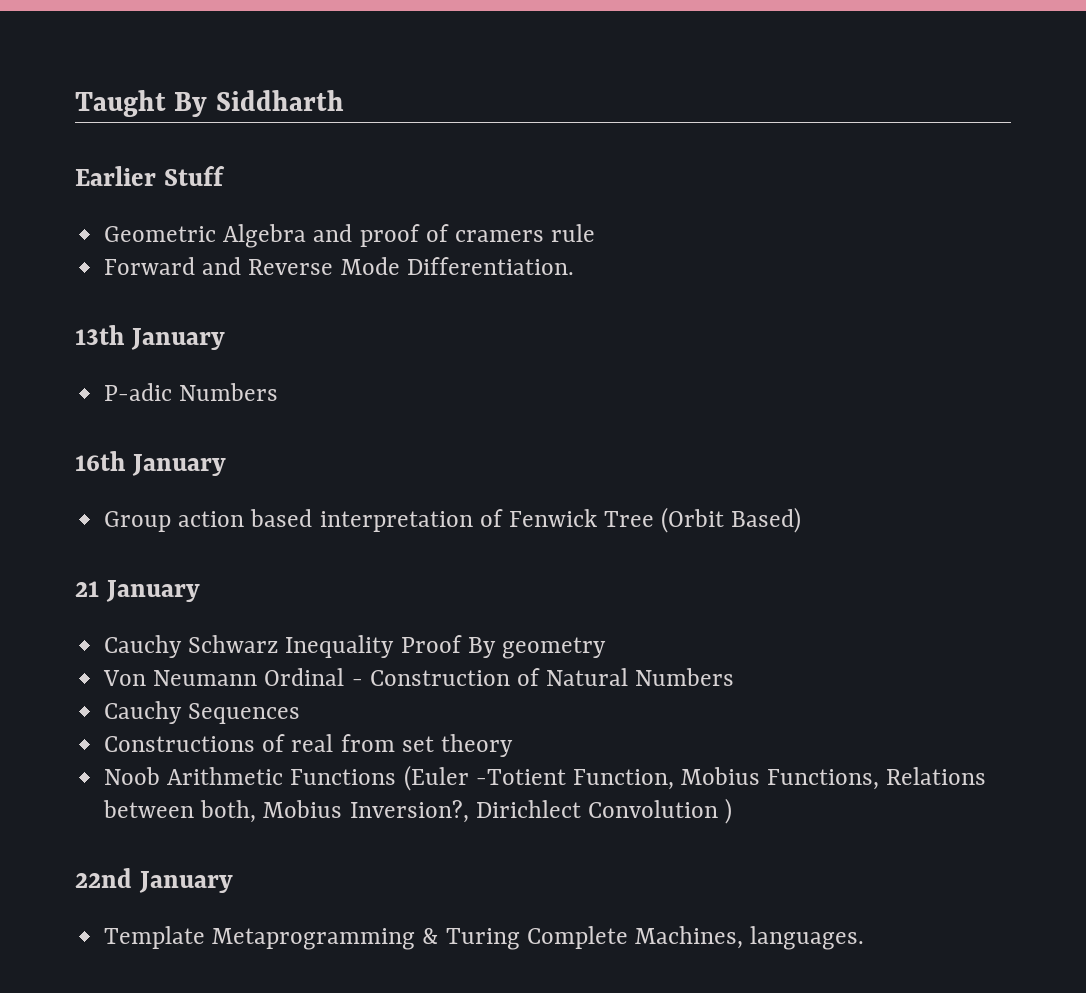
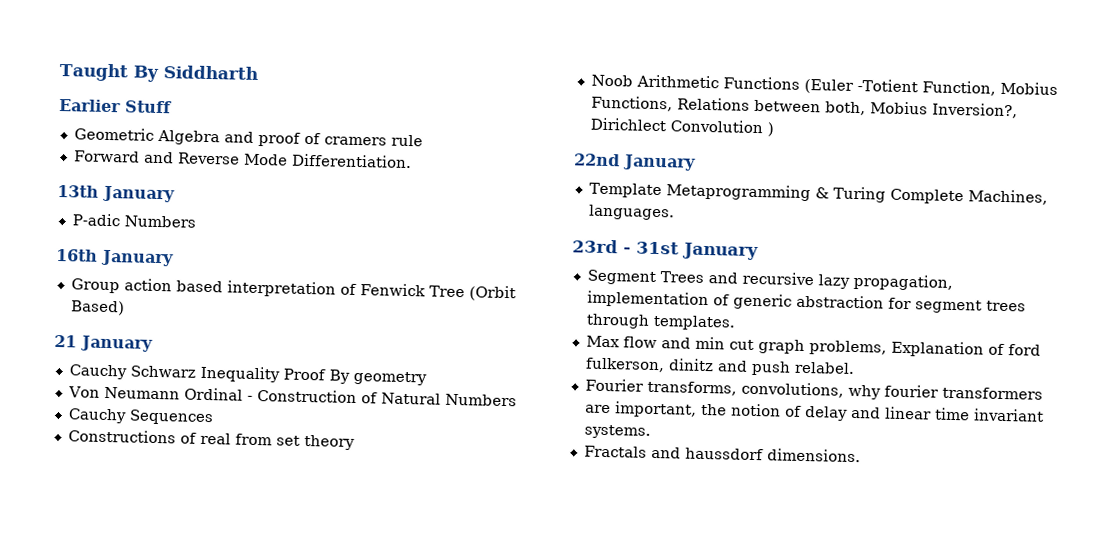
(865, 938) none -> [572,239,759,261] [586,269,953,291] [586,290,1026,314] [585,313,736,331] [585,335,1041,358] [584,357,855,376] [584,378,1043,400] [584,401,1044,422] [583,424,651,439] [583,445,861,463] // 23rd - 31st January // Segment Trees and recursive lazy propagation, implementation of generic abstraction for segment trees through templates. // Max flow and min cut graph problems, Explanation of ford fulkerson, dinitz and push relabel. // Fourier transforms, convolutions, why fourier transformers are important, the notion of delay and linear time invariant systems. // Fractals and haussdorf dimensions.

